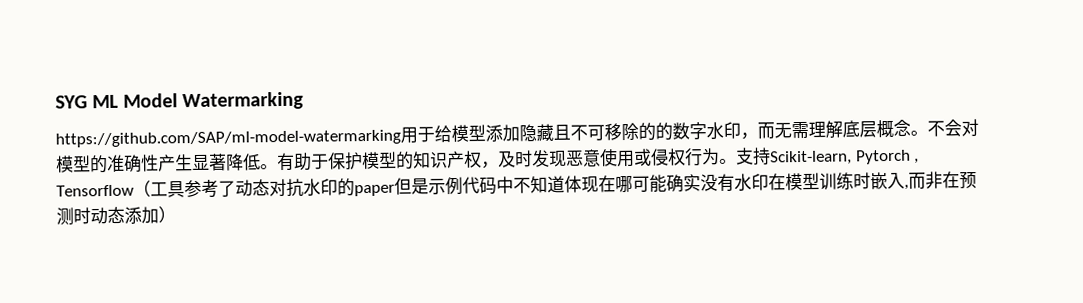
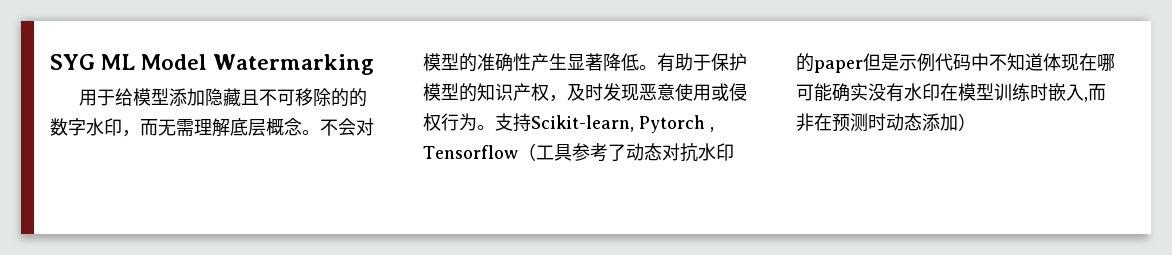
[55,129,401,148] https://github.com/SAP/ml-model-watermarking -> (375, 64) none

